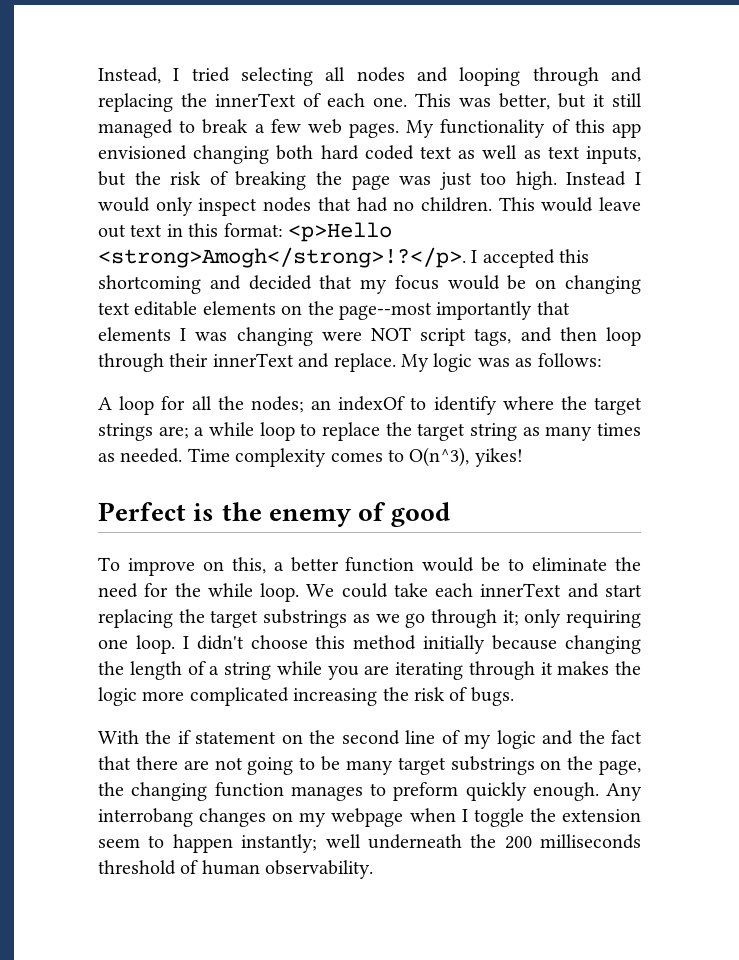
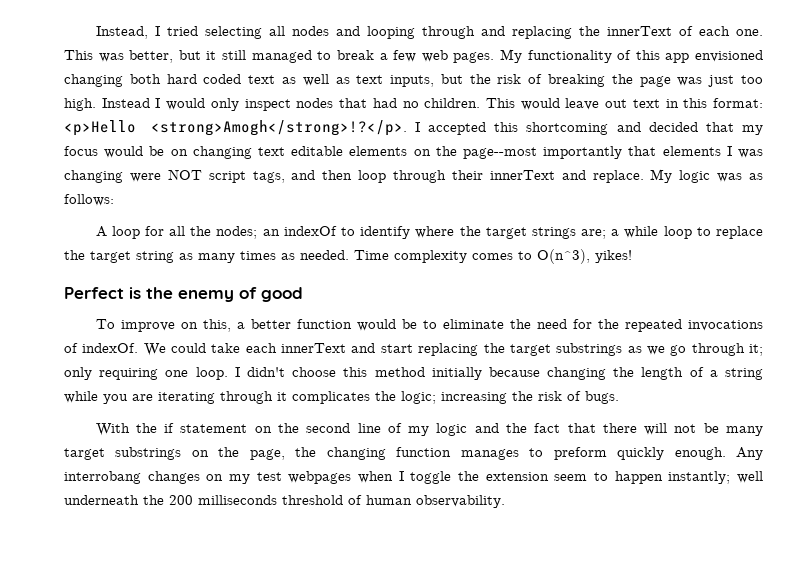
[207,583,300,602] while loop. -> [624,319,763,332] [64,343,139,353] repeated invocations of indexOf.
[557,661,641,675] [98,687,289,706] makes the logic more complicated -> [292,391,436,404] complicates the logic;
[183,757,316,775] are not going to -> [644,423,697,435] will not
[331,808,404,827] webpage -> [256,471,352,484] test webpages

